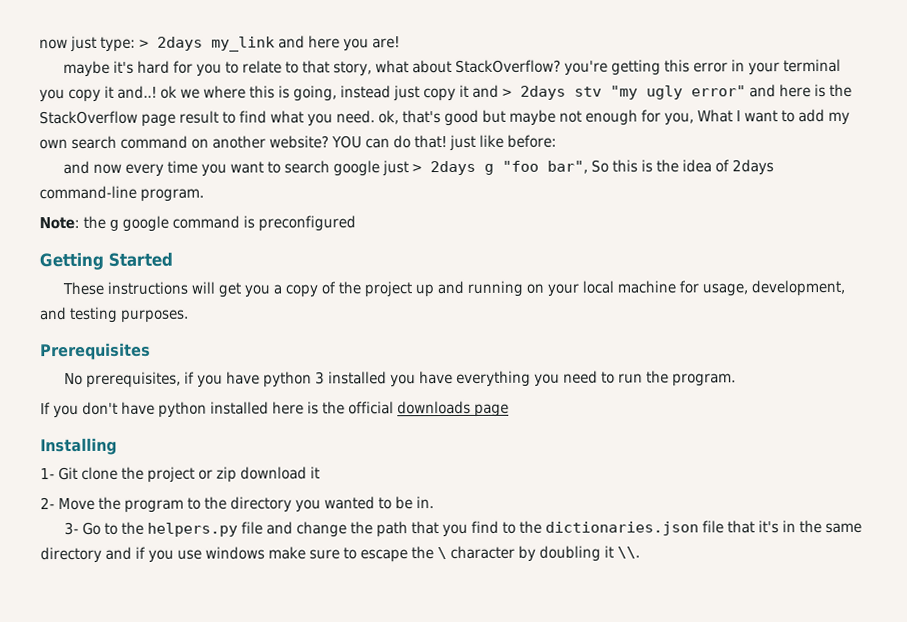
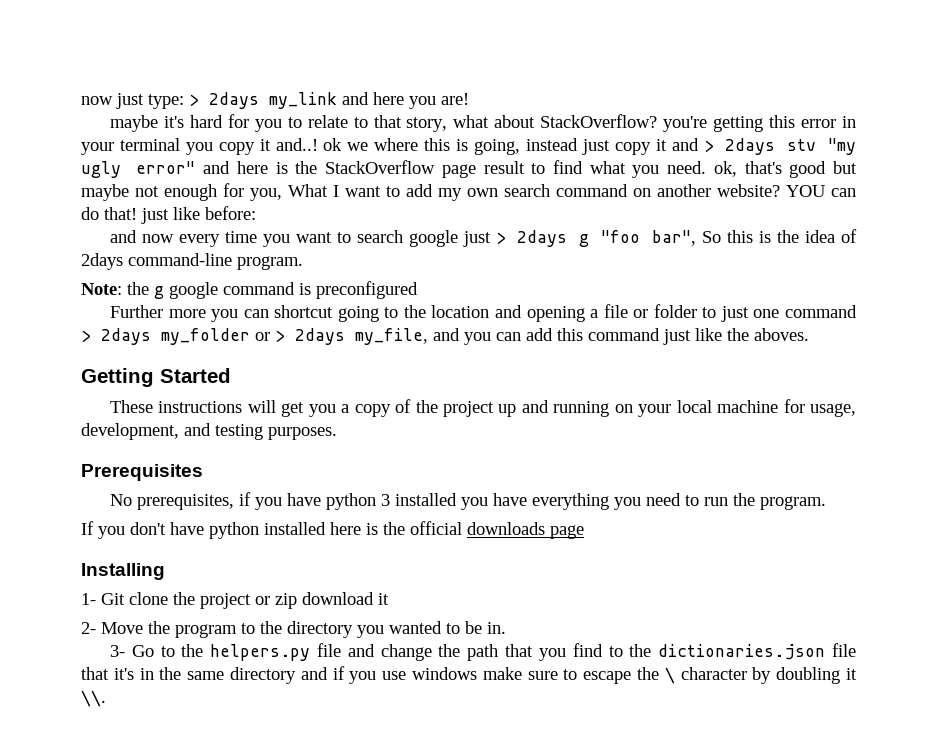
(356, 223) none -> [109,304,858,322] [81,328,809,345] // Further more you can shortcut going to the location and opening a file or folder to just one command > 2days my_folder or > 2days my_file, and you can add this command just like the aboves.

